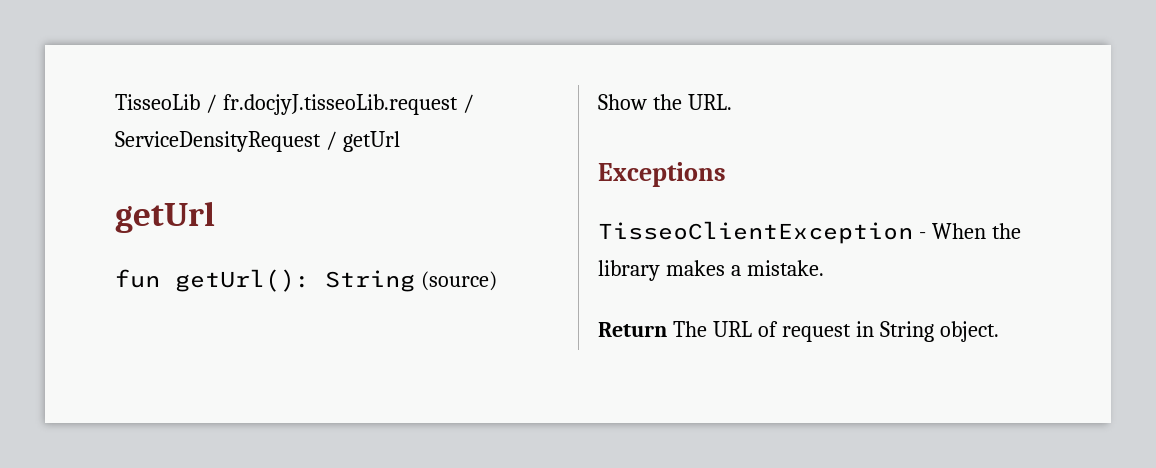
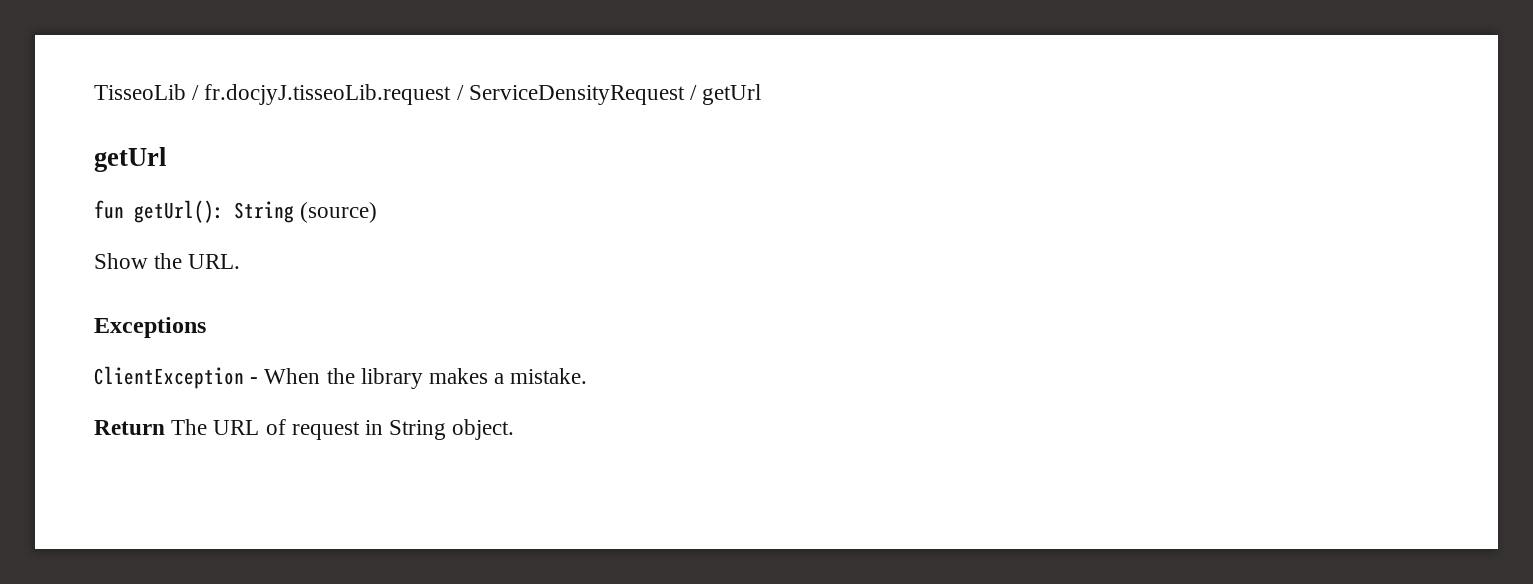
[598,221,913,244] TisseoClientException -> [94,366,244,389] ClientException

